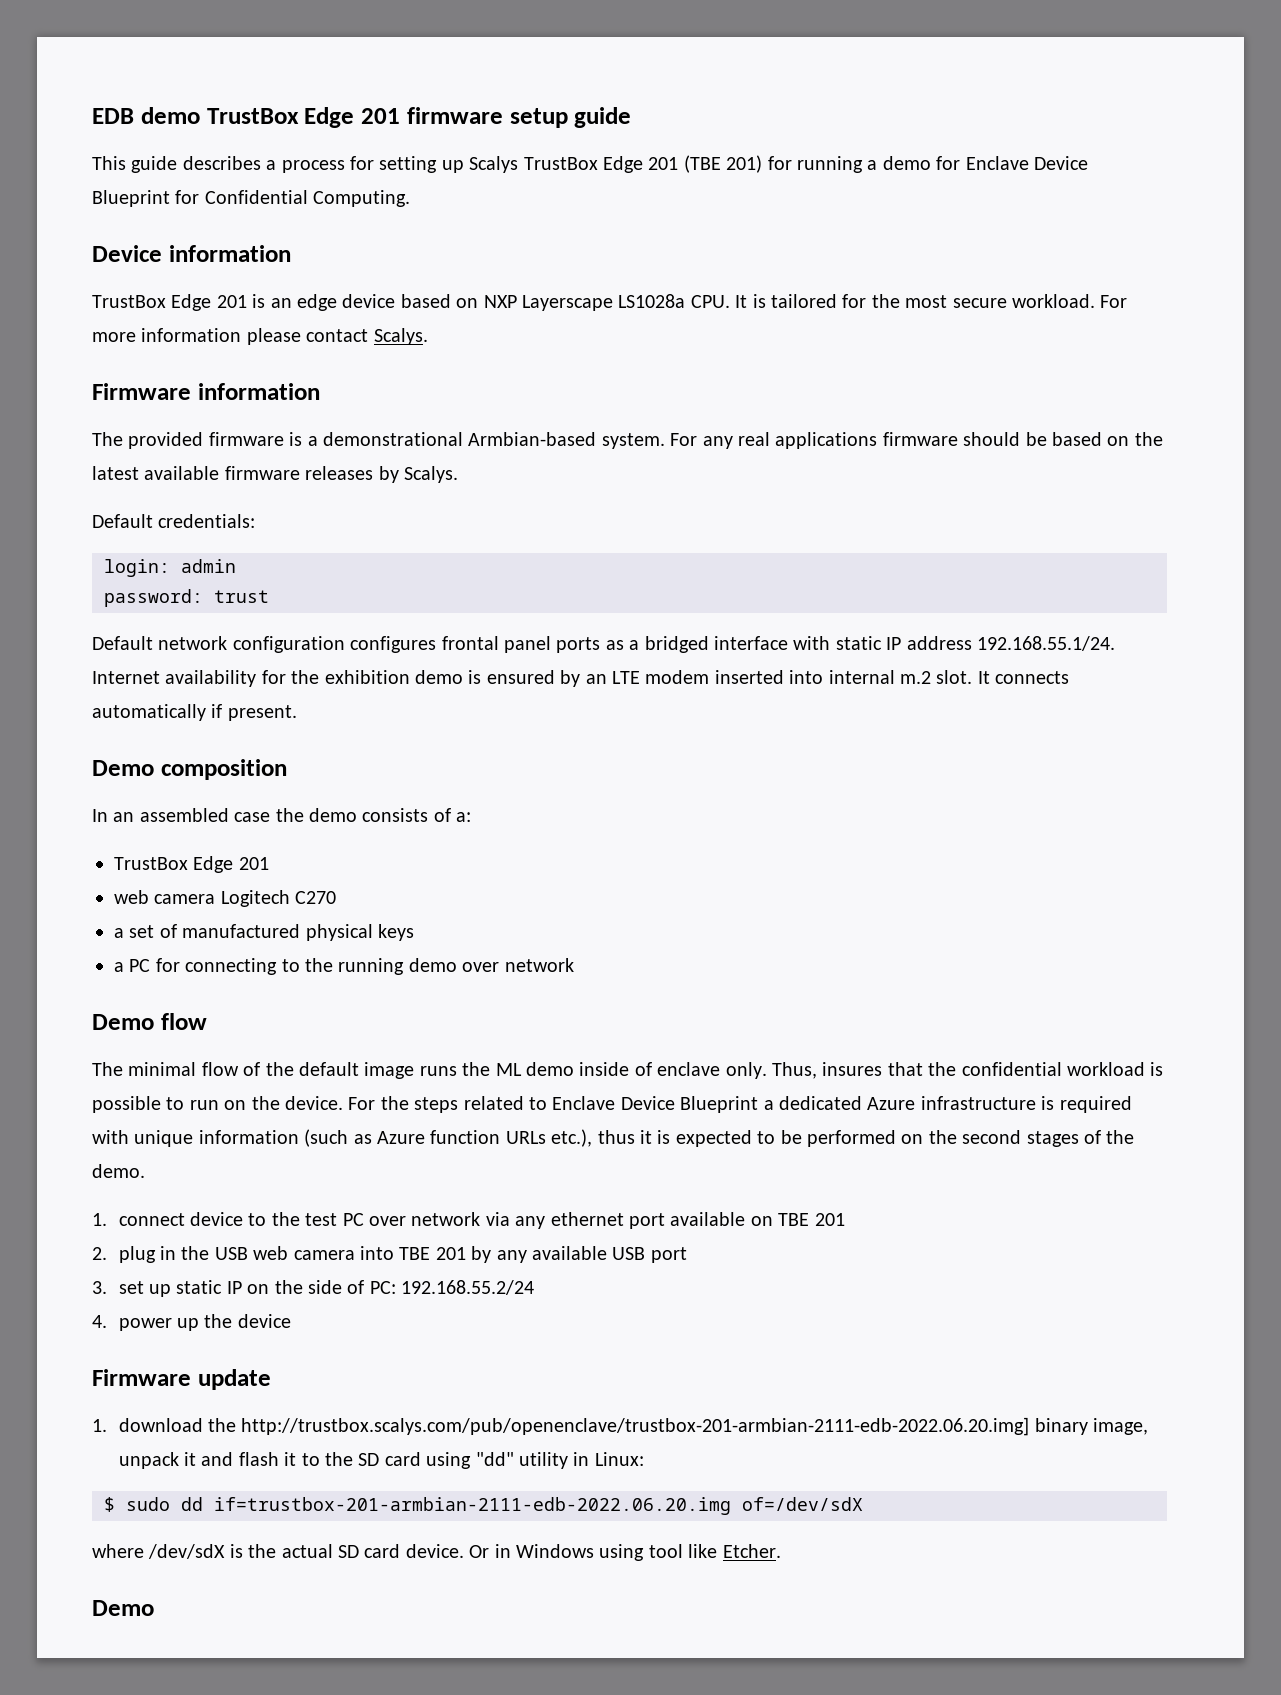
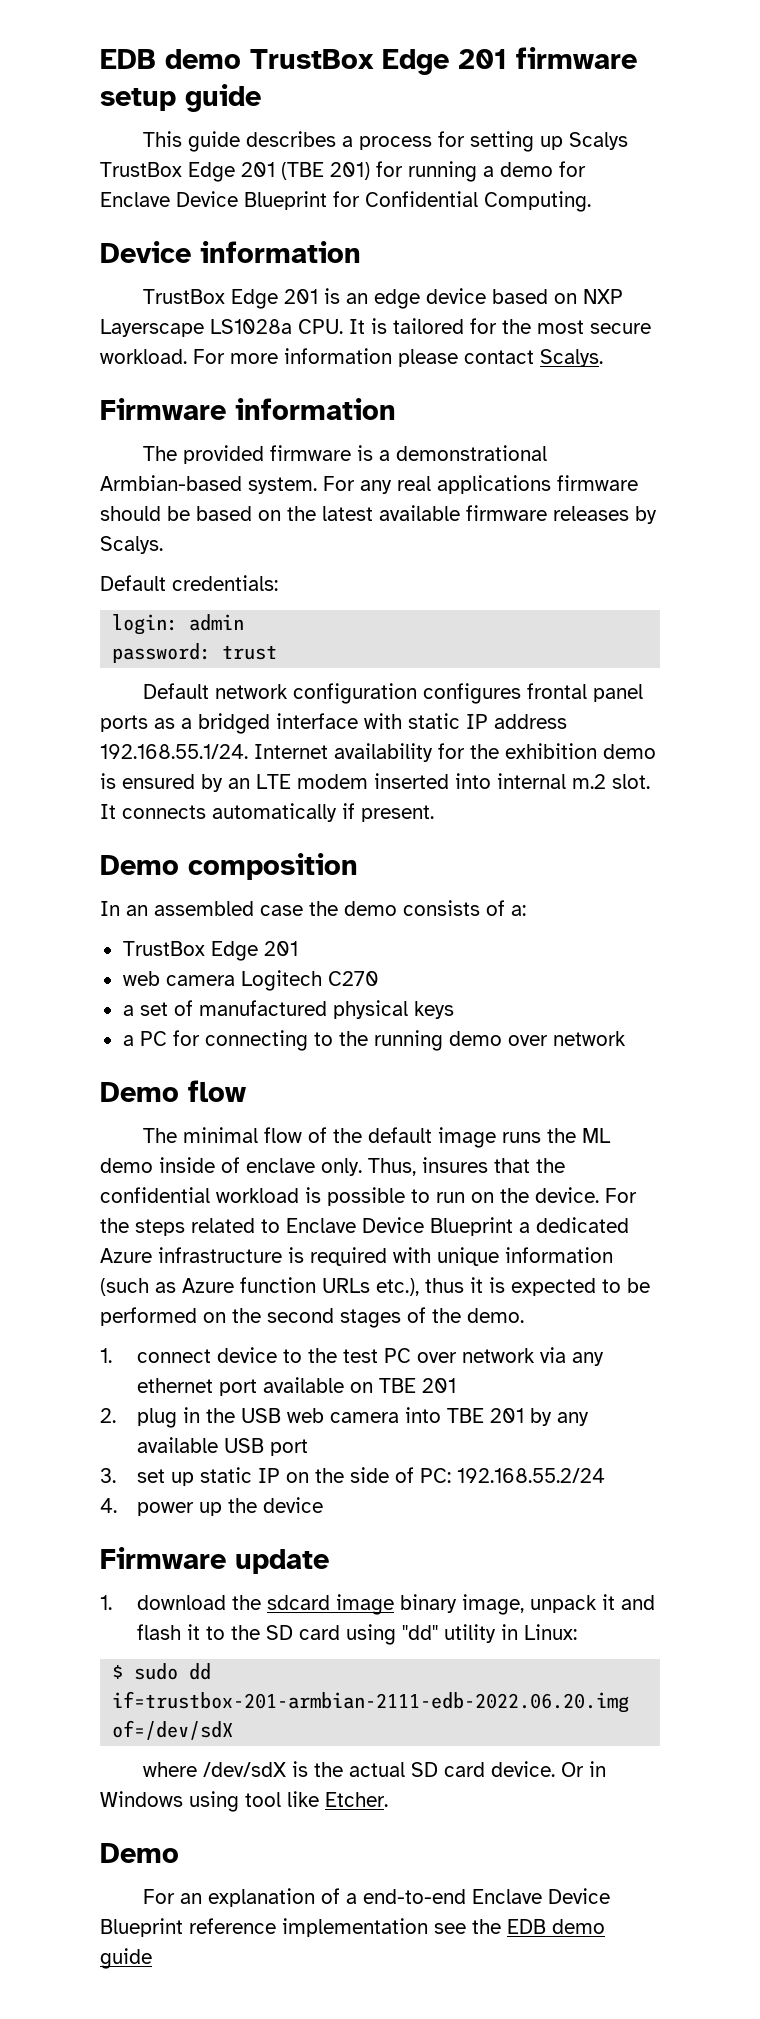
[241,1417,1030,1436] http://trustbox.scalys.com/pub/openenclave/trustbox-201-armbian-2111-edb-2022.06.20.img] -> [267,1594,395,1615] sdcard image
(154, 1608) none -> [142,1888,610,1907] [100,1918,605,1937] [100,1948,152,1969] // For an explanation of a end-to-end Enclave Device Blueprint reference implementation see the EDB demo guide

